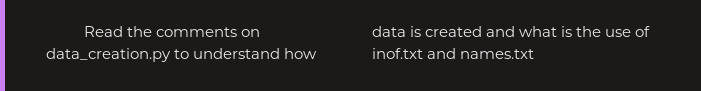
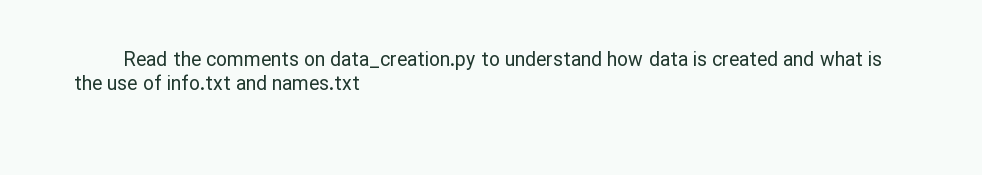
[372,48,423,59] inof.txt -> [166,74,231,90] info.txt

